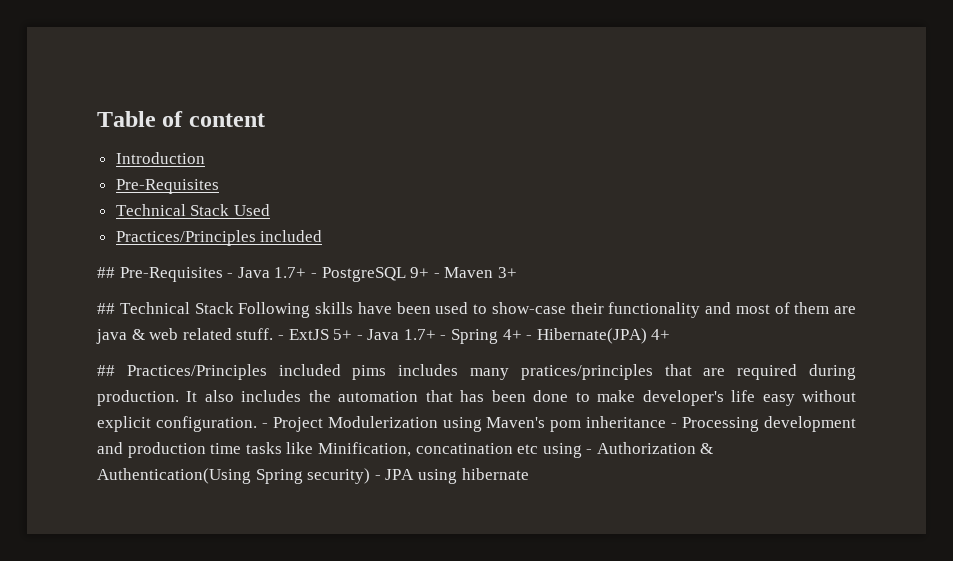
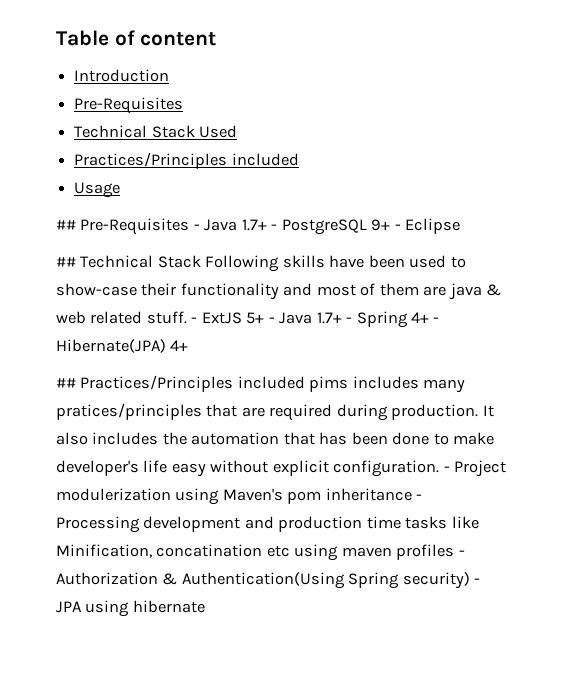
(323, 236) none -> [74,182,121,198] // Usage
[444,267,517,278] Maven 3+ -> [405,218,461,234] Eclipse
[327,416,438,428] Modulerization -> [56,488,171,501] modulerization
(582, 450) none -> [341,544,455,560] maven profiles

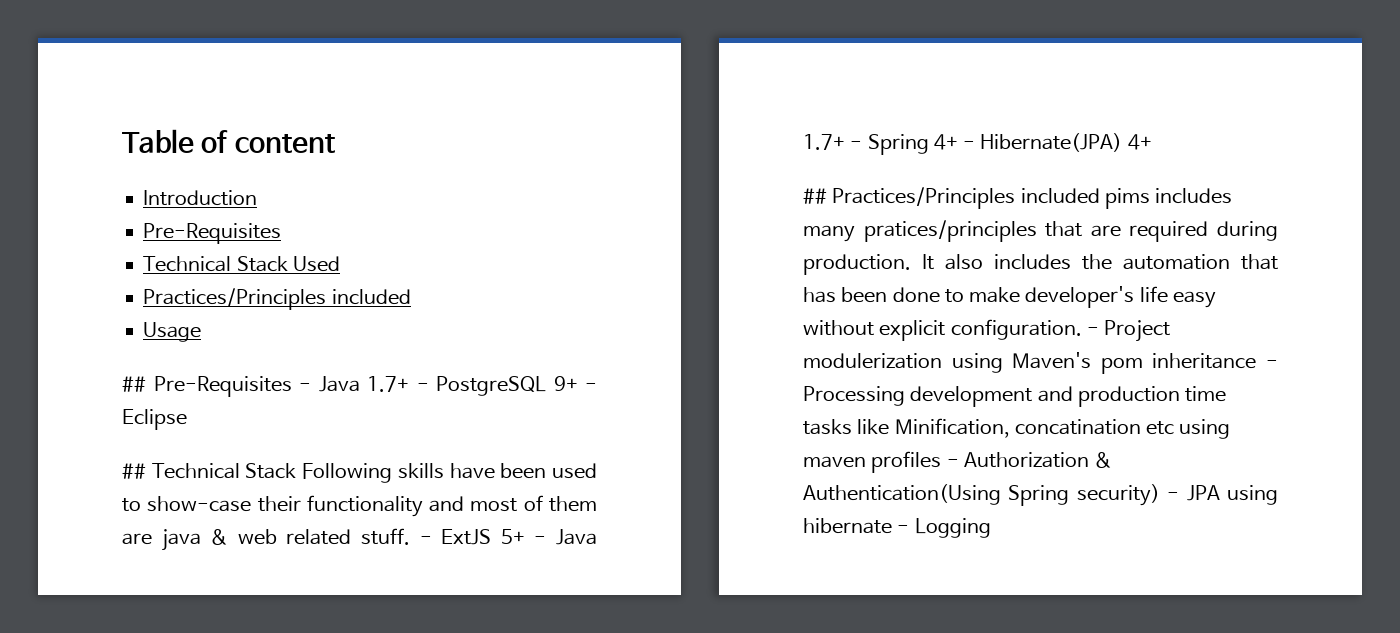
(205, 606) none -> [897,518,991,538] - Logging

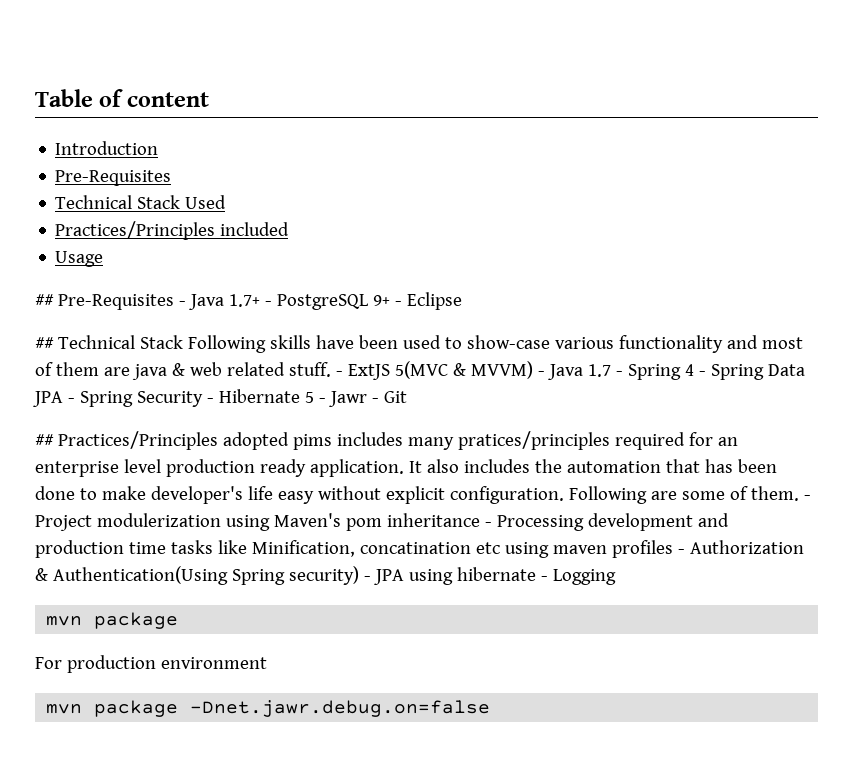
[257,496,301,512] their -> [554,337,614,349] various
[500,529,598,545] [803,133,1152,155] 5+ - Java 1.7+ - Spring 4+ - Hibernate(JPA) 4+ -> [394,361,805,380] [33,389,407,407] 5(MVC & MVVM) - Java 1.7 - Spring 4 - Spring Data JPA - Spring Security - Hibernate 5 - Jawr - Git
[1020,188,1100,204] included -> [222,432,289,450] adopted
[1045,221,1278,242] [803,254,911,275] that are required during production. -> [614,432,738,450] [35,459,404,477] required for an enterprise level production ready application.
(1082, 329) none -> [568,486,799,504] Following are some of them.
(991, 528) none -> [46,612,179,629] [35,655,267,673] [46,700,491,717] // mvn package // For production environment // mvn package -Dnet.jawr.debug.on=false

